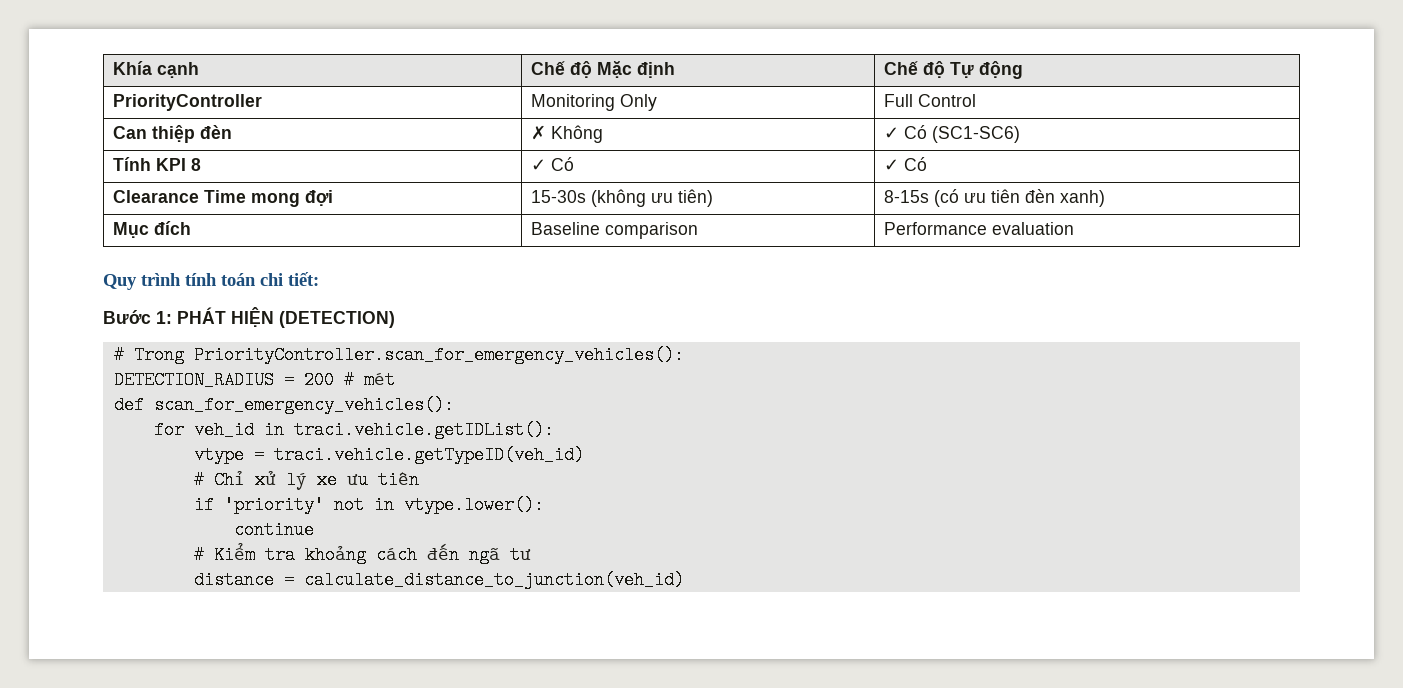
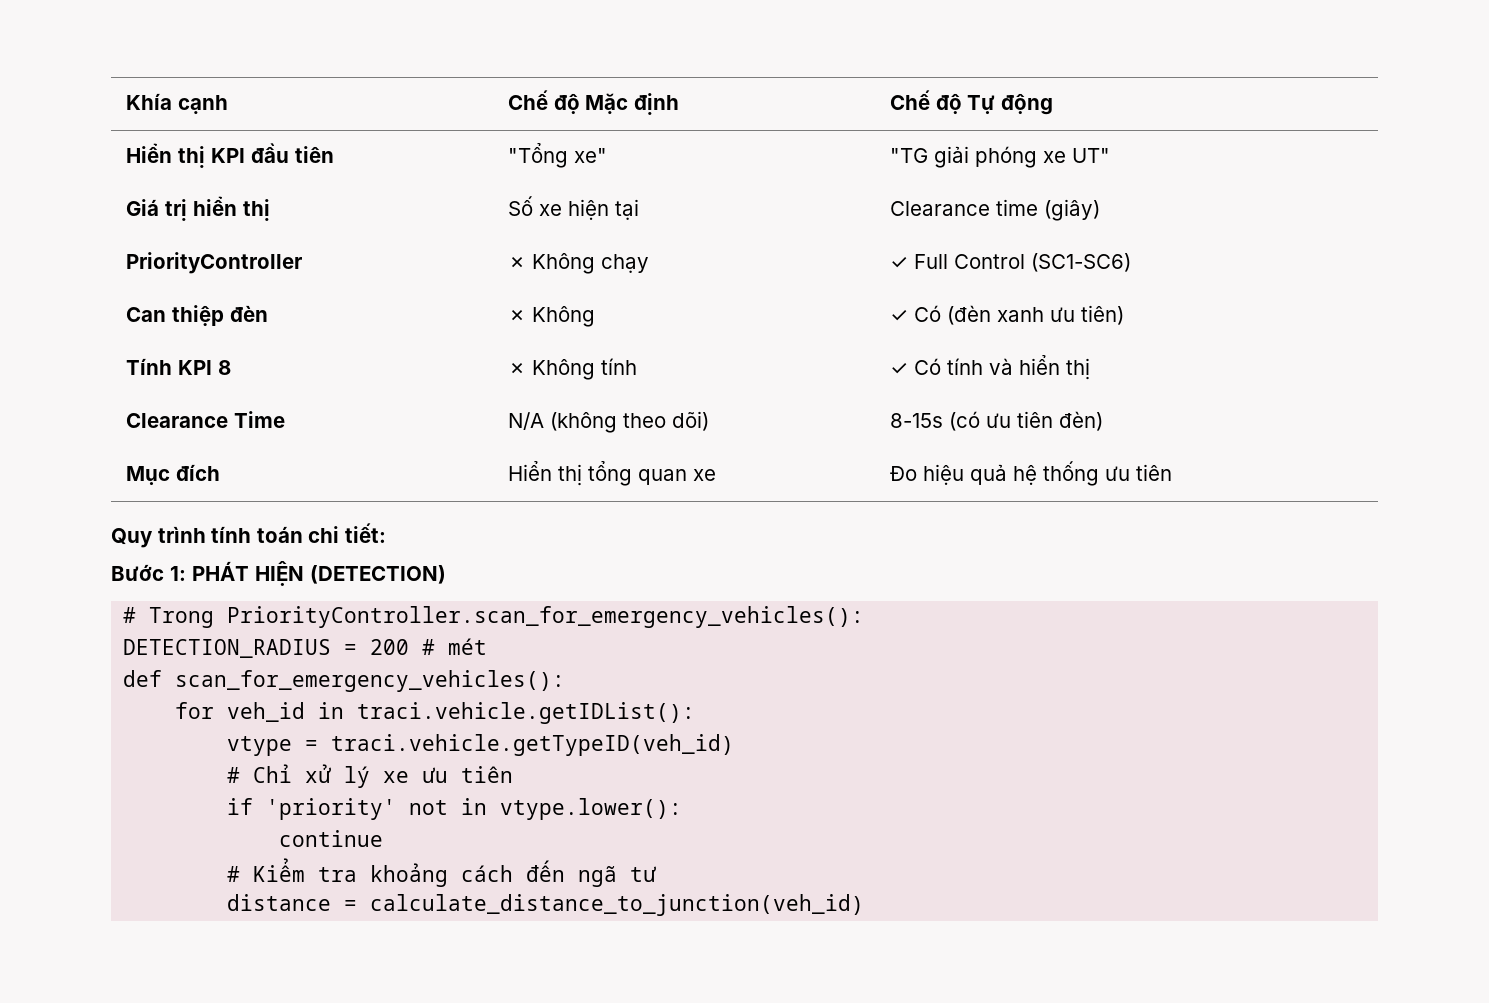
[113,94,263,111] [531,94,658,111] PriorityController | Monitoring Only | -> [126,143,335,168] [508,143,608,168] [890,146,1111,168] [126,196,271,221] [508,196,640,220] [890,199,1101,221] [126,252,303,274] [508,253,650,274] [890,257,909,269] Hiển thị KPI đầu tiên | "Tổng xe" | "TG giải phóng xe UT" // Giá trị hiển thị | Số xe hiện tại | Clearance time (giây) // PriorityController | ✗ Không chạy | ✓
(977, 100) none -> [1031,253,1132,272] (SC1-SC6)
[932,126,1021,143] (SC1-SC6) -> [947,305,1125,325] (đèn xanh ưu tiên)
[531,157,575,171] [884,157,928,171] [113,190,334,207] [531,189,714,207] ✓ Có | ✓ Có // Clearance Time mong đợi | 15-30s (không ưu tiên) -> [508,358,638,380] [890,355,1091,380] [126,411,286,428] [508,411,710,433] ✗ Không tính | ✓ Có tính và hiển thị // Clearance Time | N/A (không theo dõi)
[1025,189,1106,207] đèn xanh) -> [1059,411,1104,431] đèn)
[531,222,699,239] [884,222,1075,235] Baseline comparison | Performance evaluation -> [508,461,717,486] [890,461,1173,486] Hiển thị tổng quan xe | Đo hiệu quả hệ thống ưu tiên

